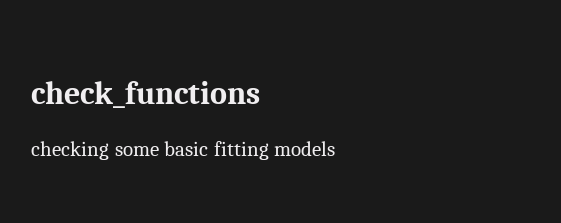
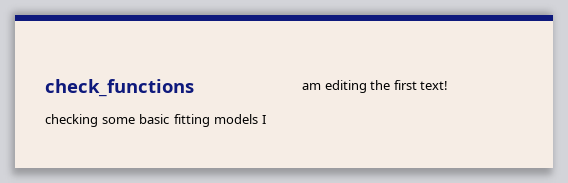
(336, 148) none -> [262,115,267,124] [302,80,449,93] I am editing the first text!

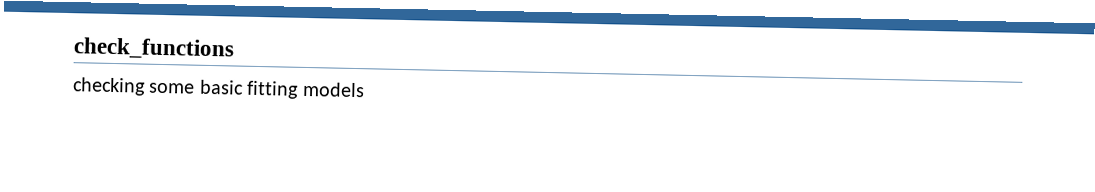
[262,115,267,124] [302,80,449,93] I am editing the first text! -> (365, 89) none

